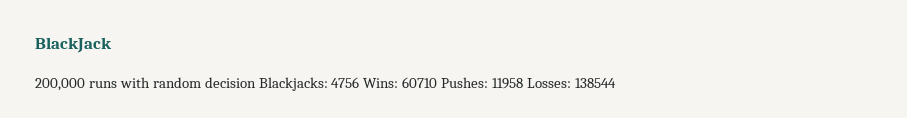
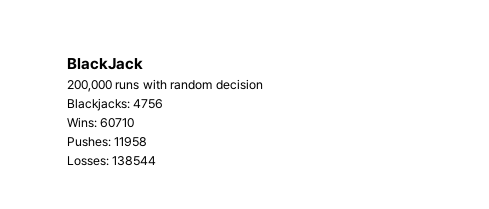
(256, 82) none -> (263, 84) //
(360, 82) none -> (164, 104) //
(438, 82) none -> (135, 123) //
(524, 83) none -> (148, 142) //

